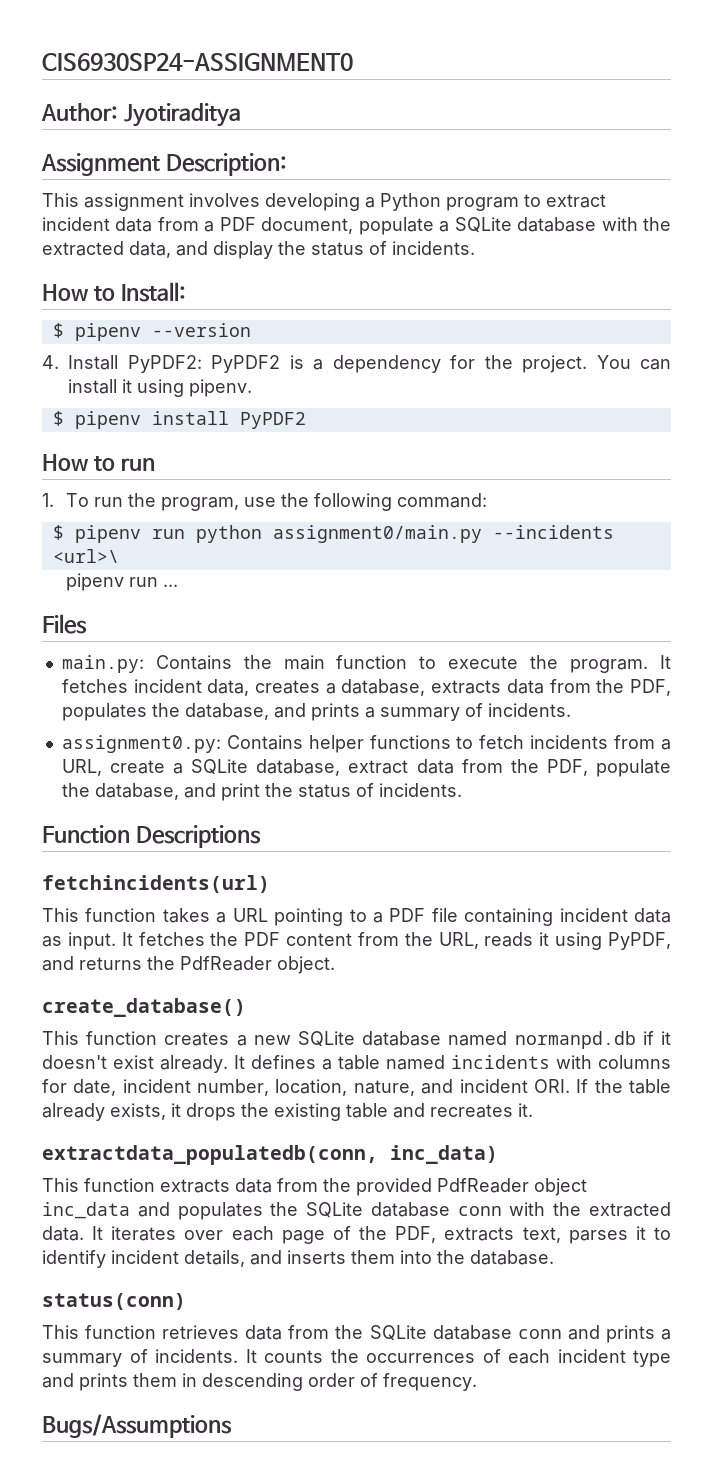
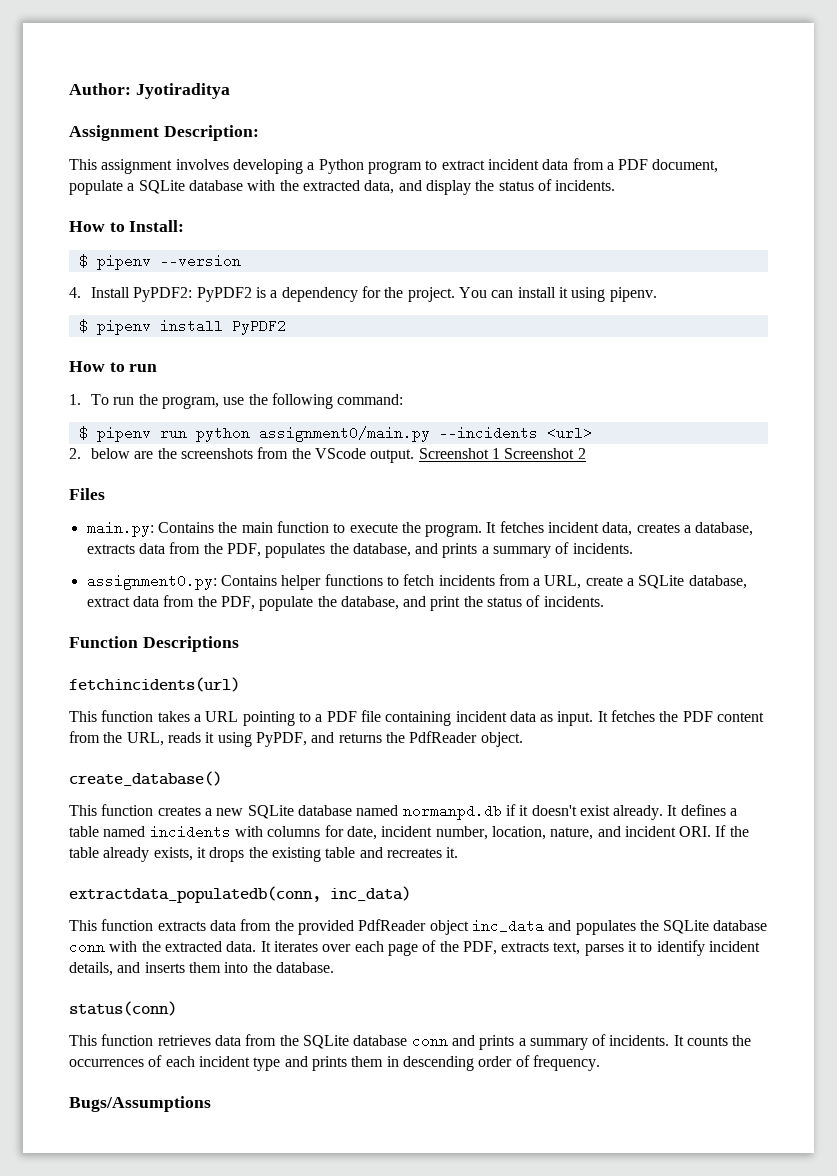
[42,53,353,71] CIS6930SP24-ASSIGNMENT0 // -> (69, 89) none
[52,549,119,563] [66,573,179,591] <url>\ // pipenv run ... -> [546,426,592,440] [69,447,586,463] <url> // 2. below are the screenshots from the VScode output. Screenshot 1 Screenshot 2

